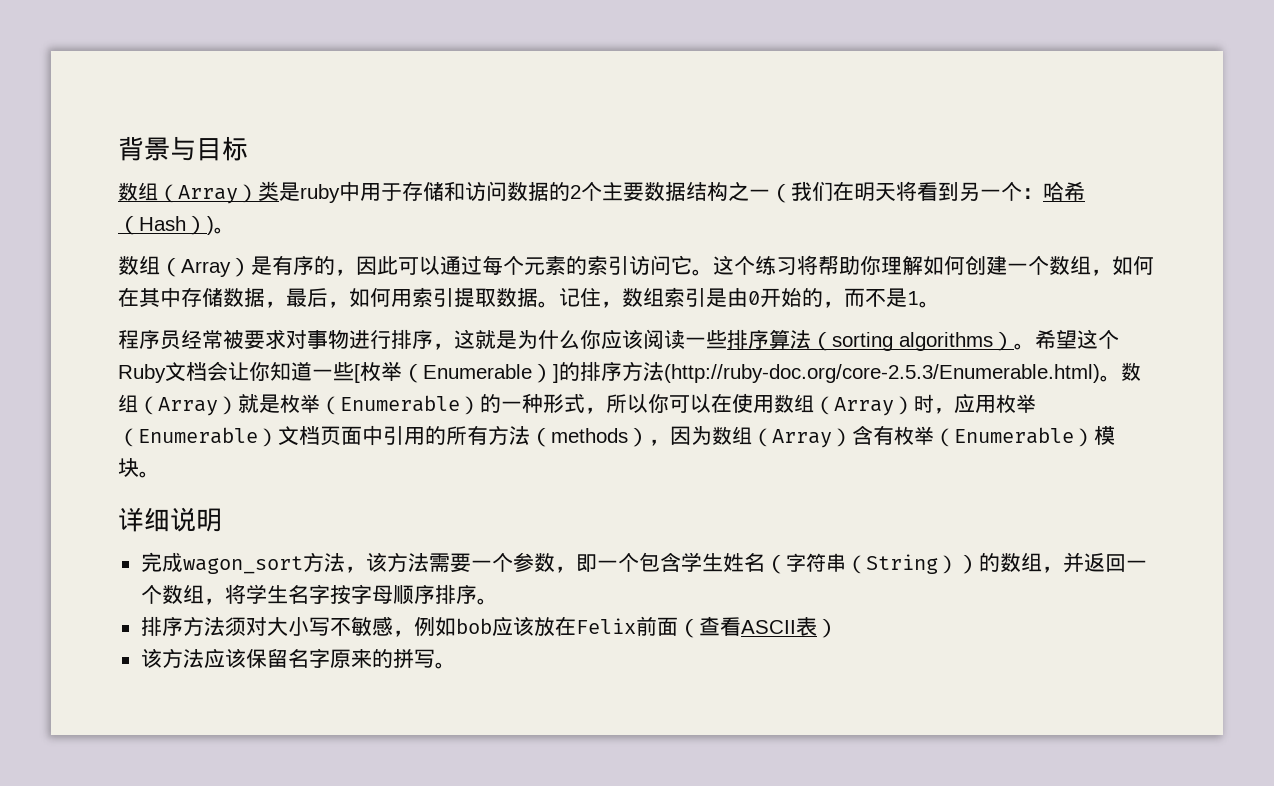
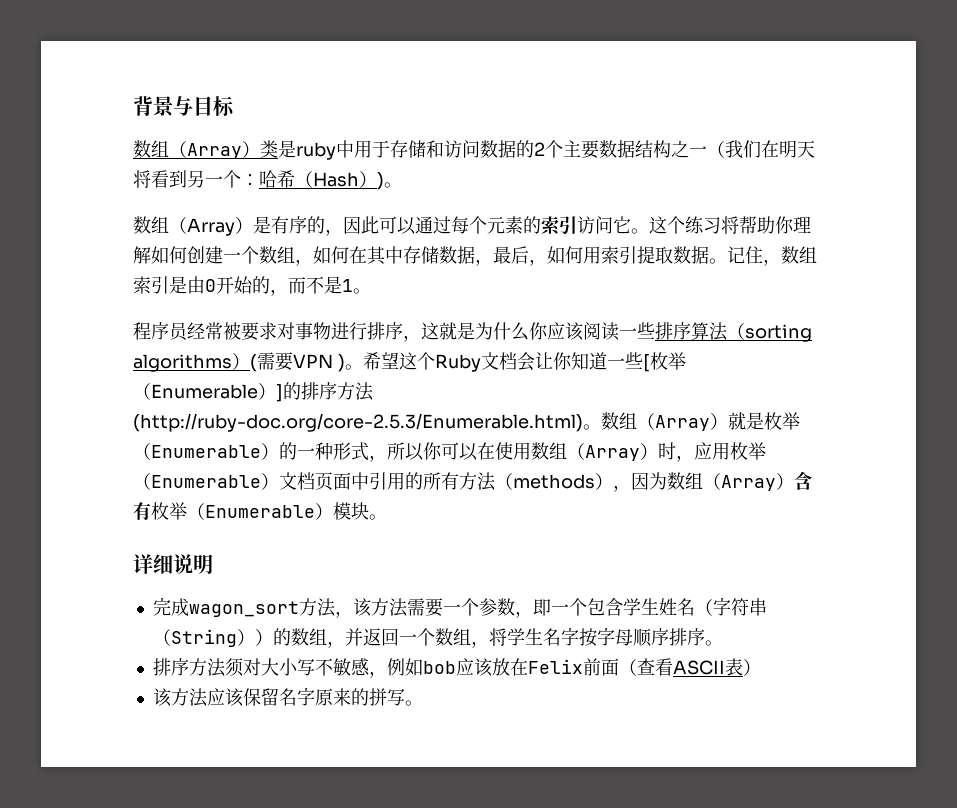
(1014, 341) none -> [250,352,345,372] (需要VPN )

